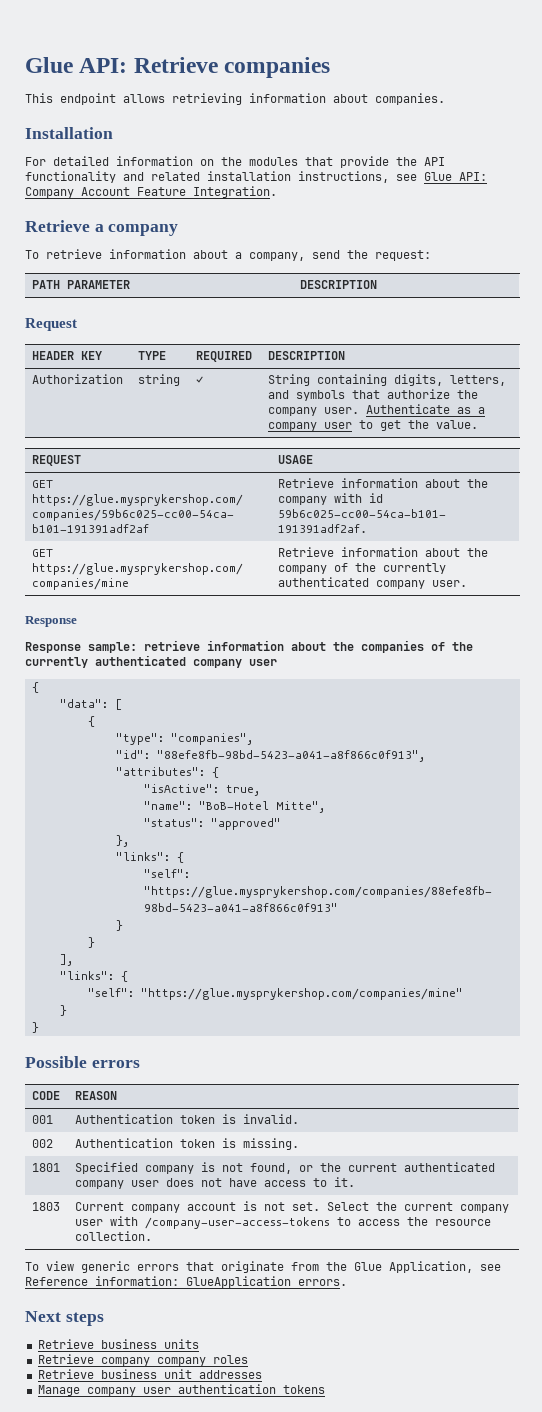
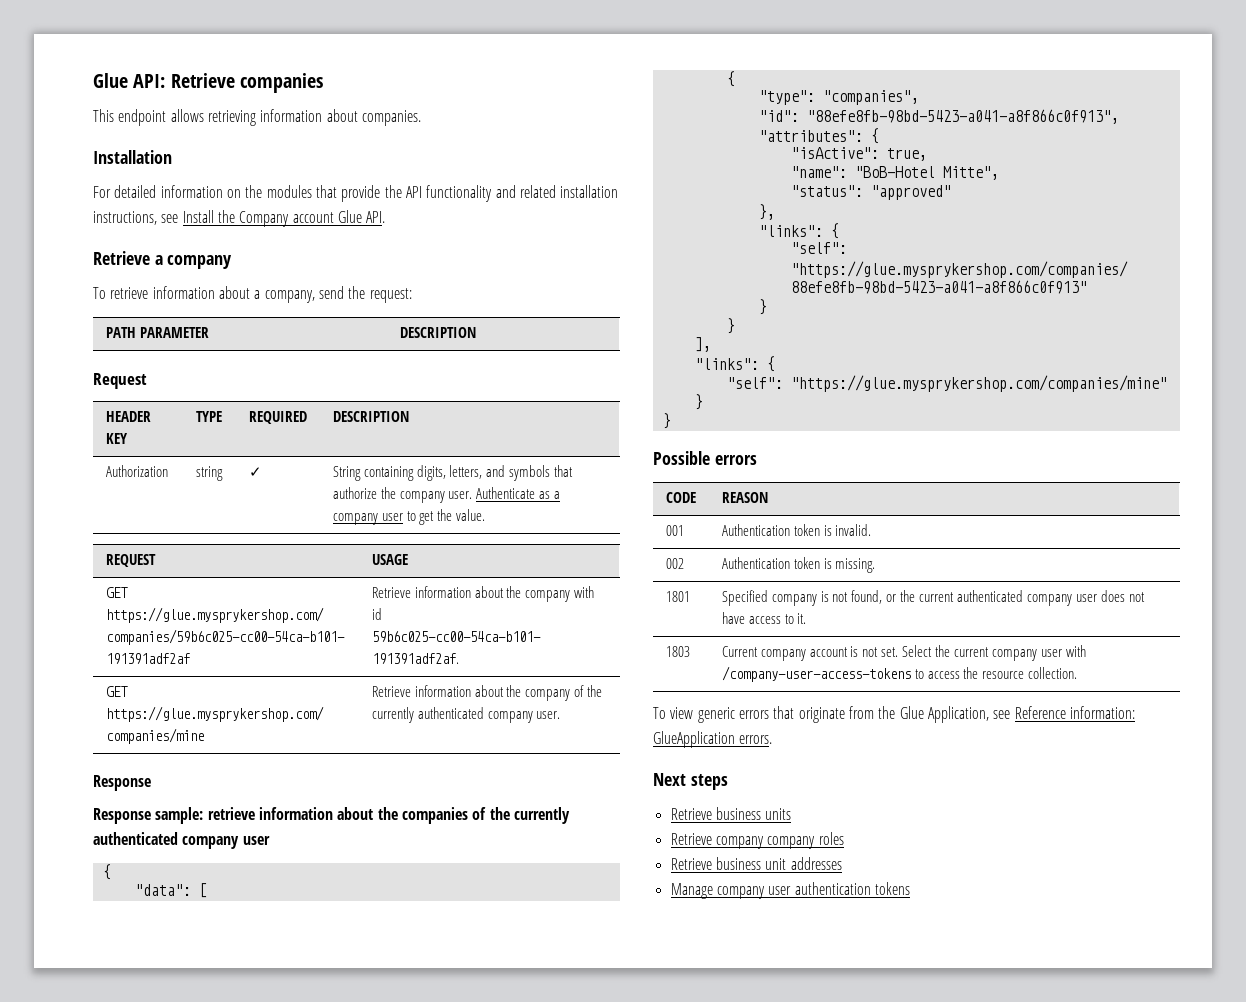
[424,172,487,181] [25,186,277,198] Glue API: Company Account Feature Integration. -> [182,210,386,227] Install the Company account Glue API.

